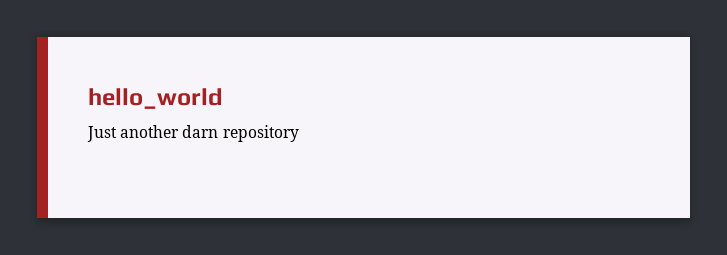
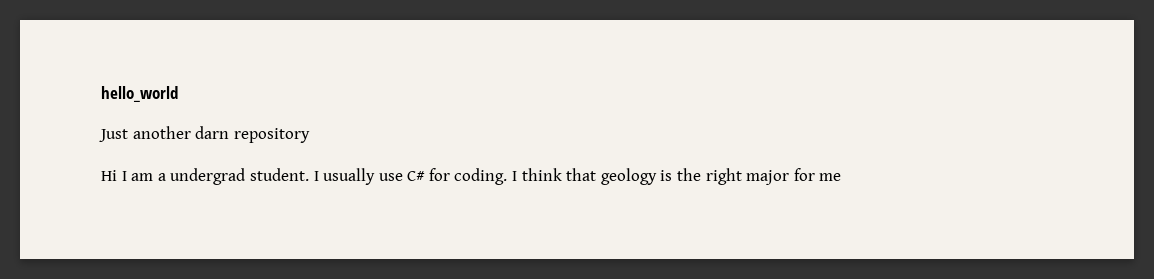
(299, 133) none -> [101,168,842,185] // Hi I am a undergrad student. I usually use C# for coding. I think that geology is the right major for me

